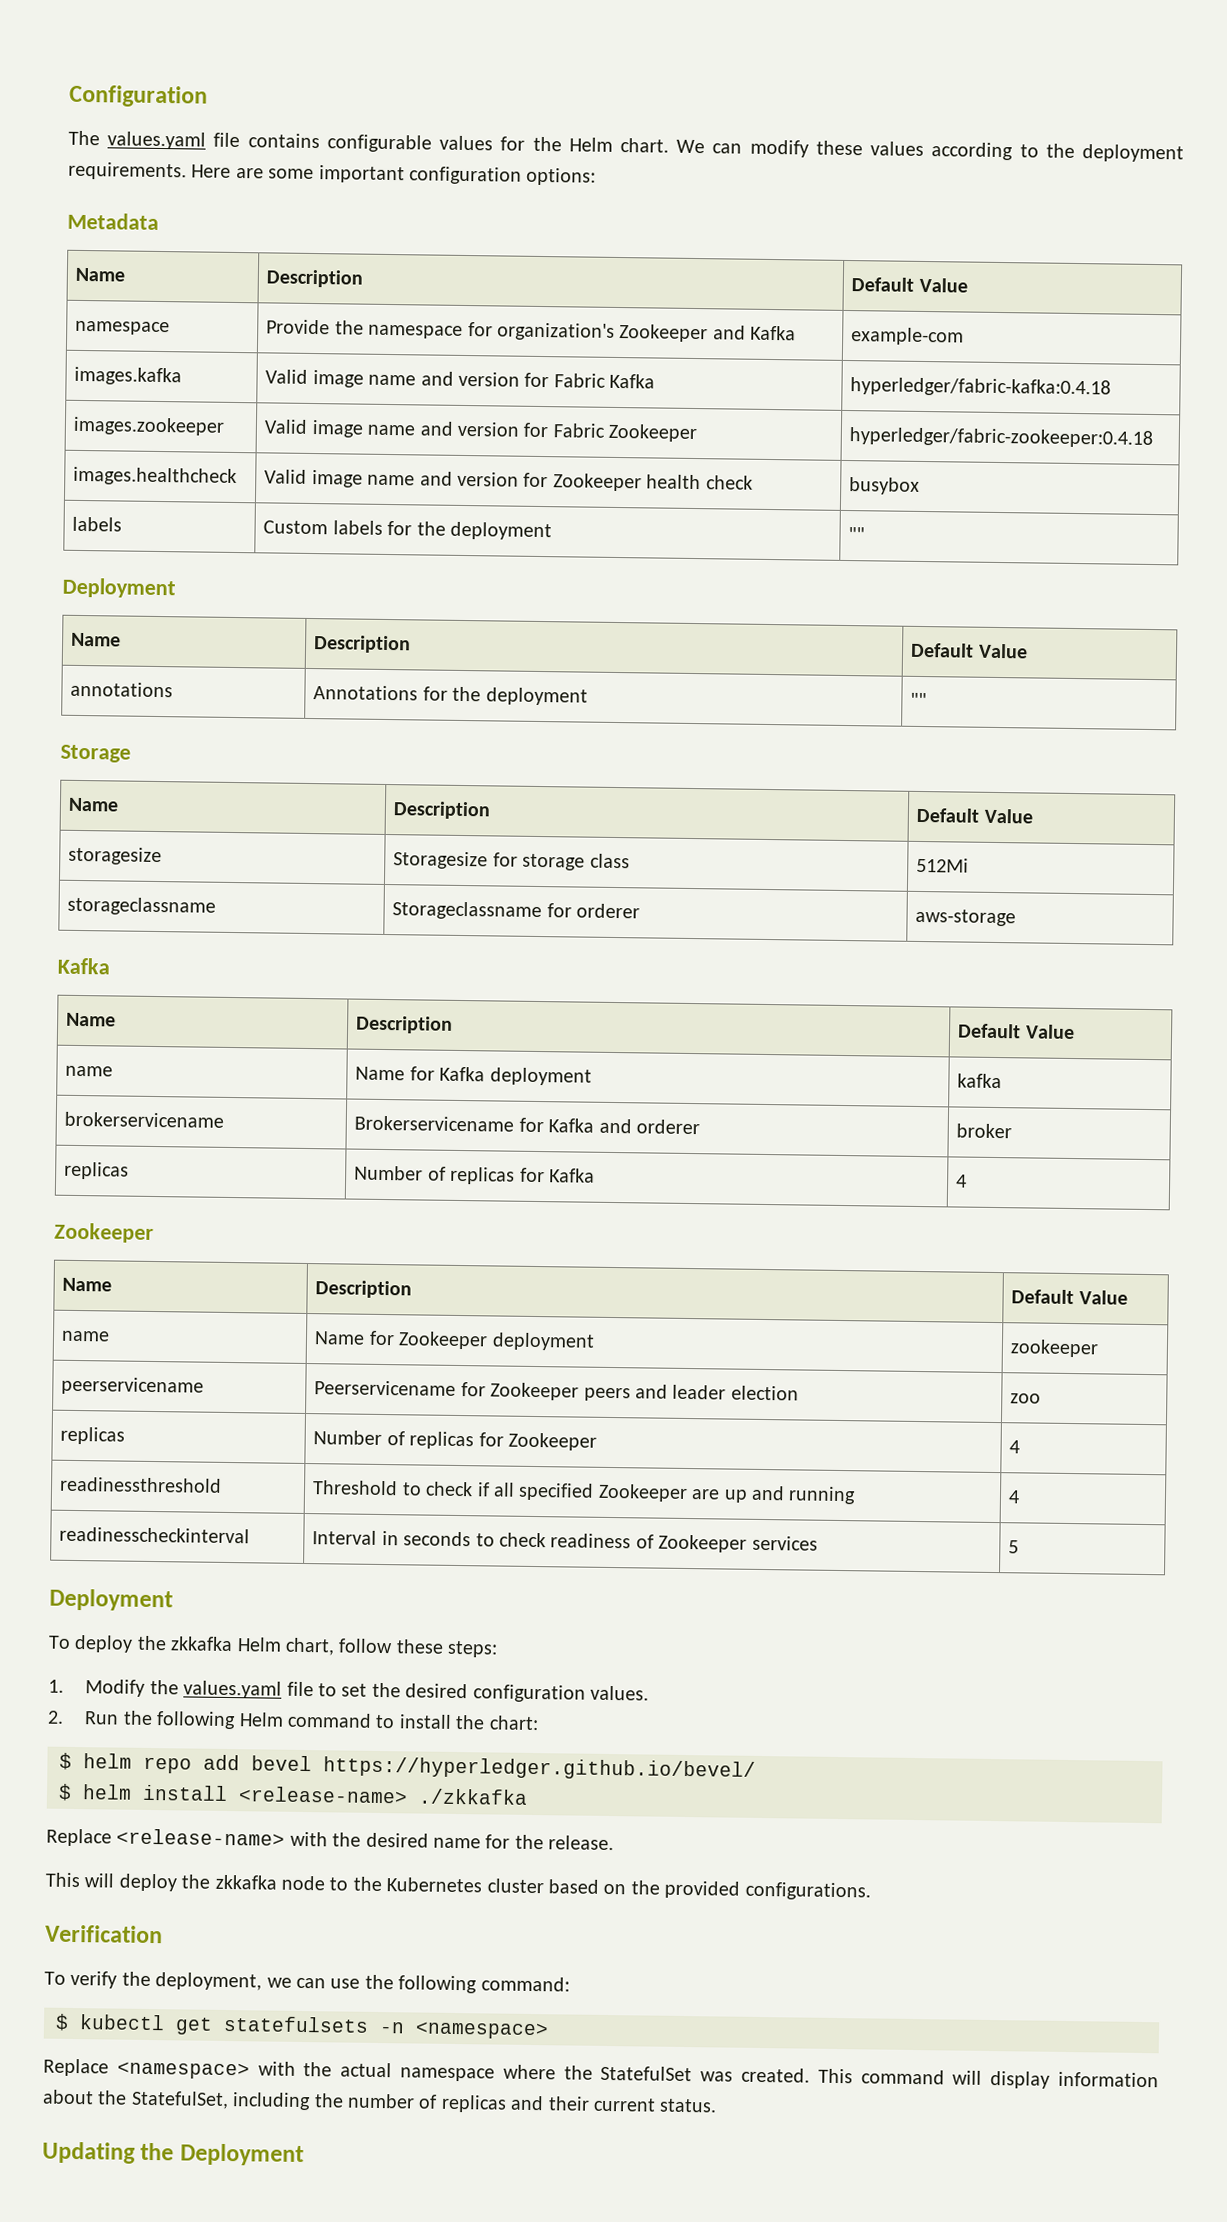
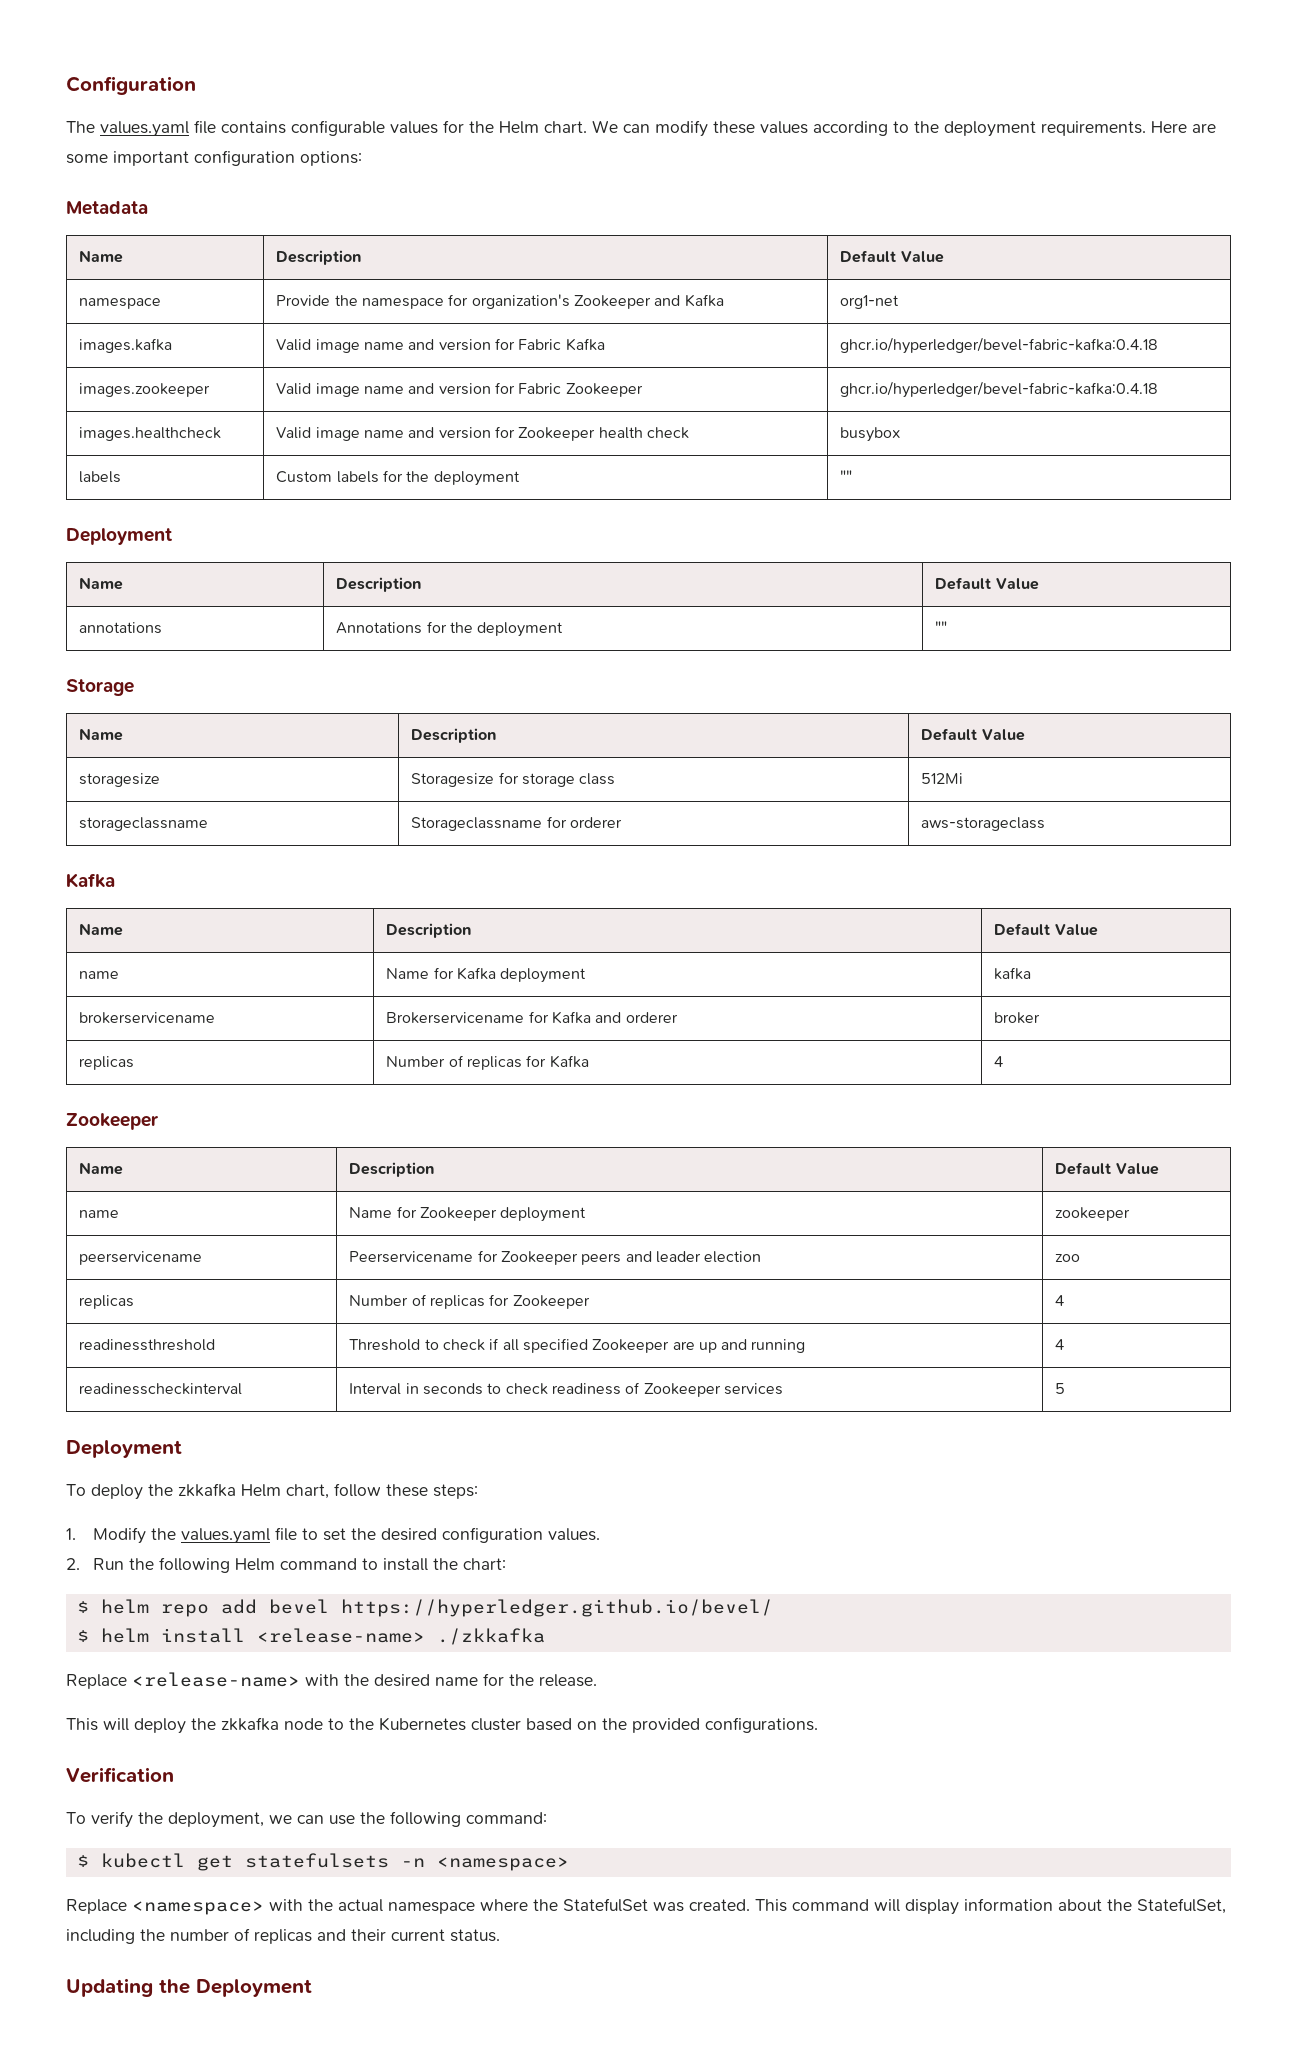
[851,327,965,346] example-com -> [840,295,900,309] org1-net
[850,377,1112,398] hyperledger/fabric-kafka:0.4.18 -> [840,337,1159,354] ghcr.io/hyperledger/bevel-fabric-kafka:0.4.18
[849,427,1154,449] hyperledger/fabric-zookeeper:0.4.18 -> [840,381,1159,398] ghcr.io/hyperledger/bevel-fabric-kafka:0.4.18
[915,908,1017,927] aws-storage -> [921,817,1046,831] aws-storageclass

